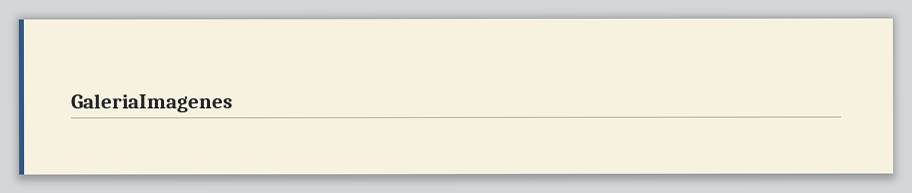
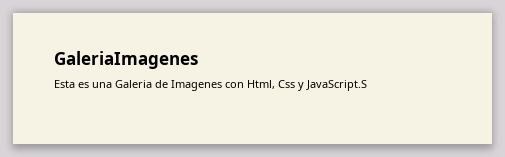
(233, 103) none -> [54,80,367,91] // Esta es una Galeria de Imagenes con Html, Css y JavaScript.S

